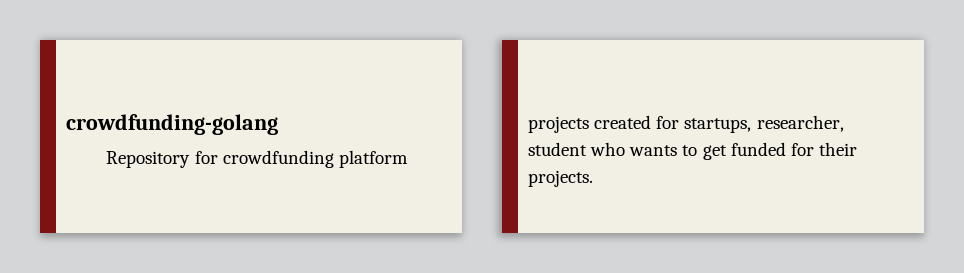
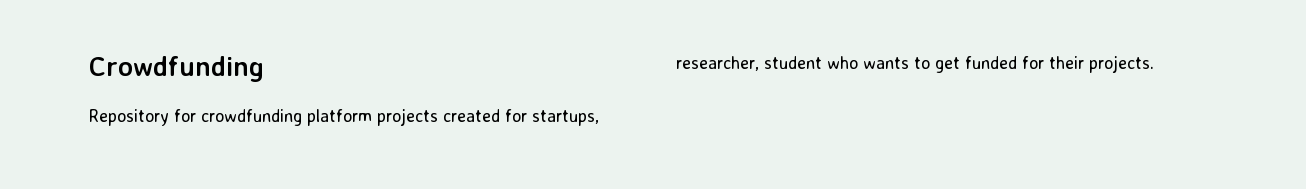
[66,114,278,135] crowdfunding-golang -> [89,56,264,82] Crowdfunding

